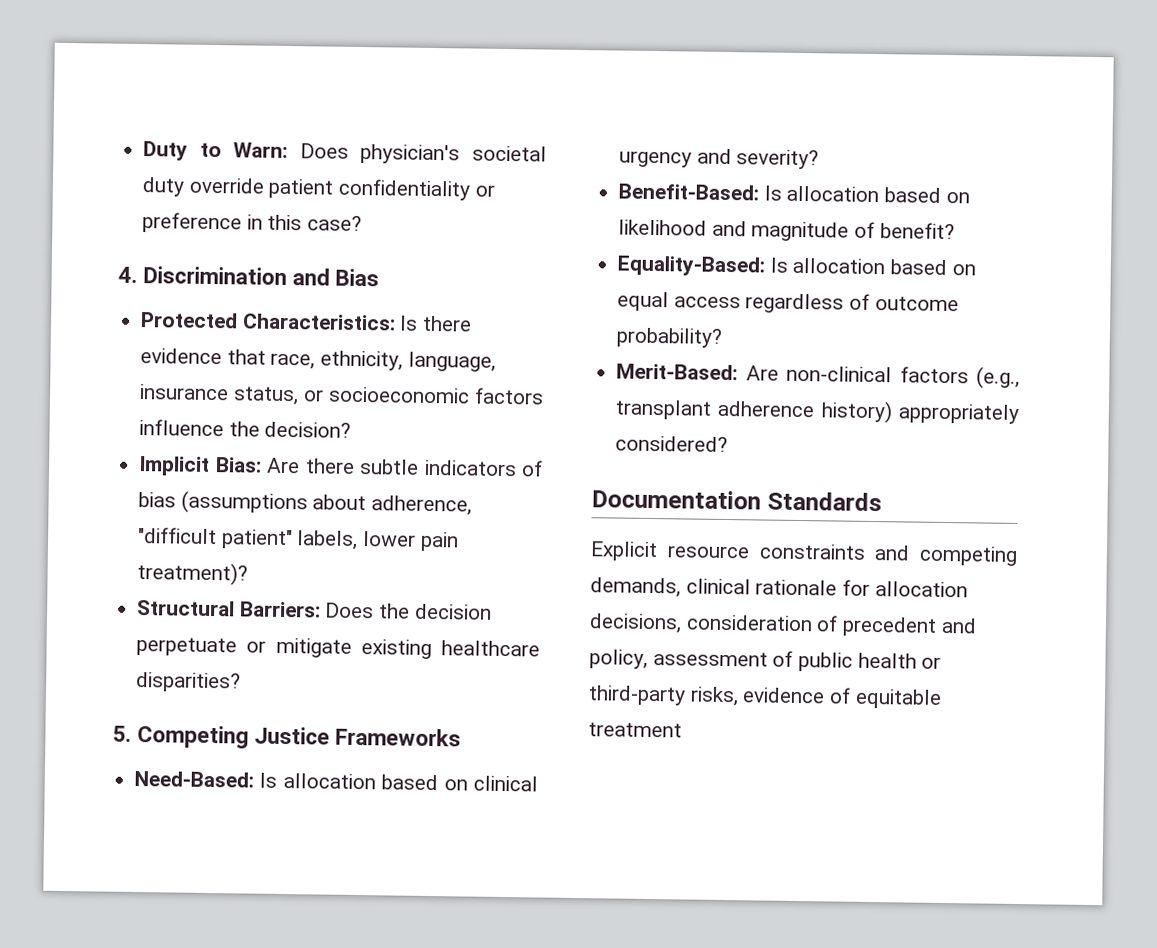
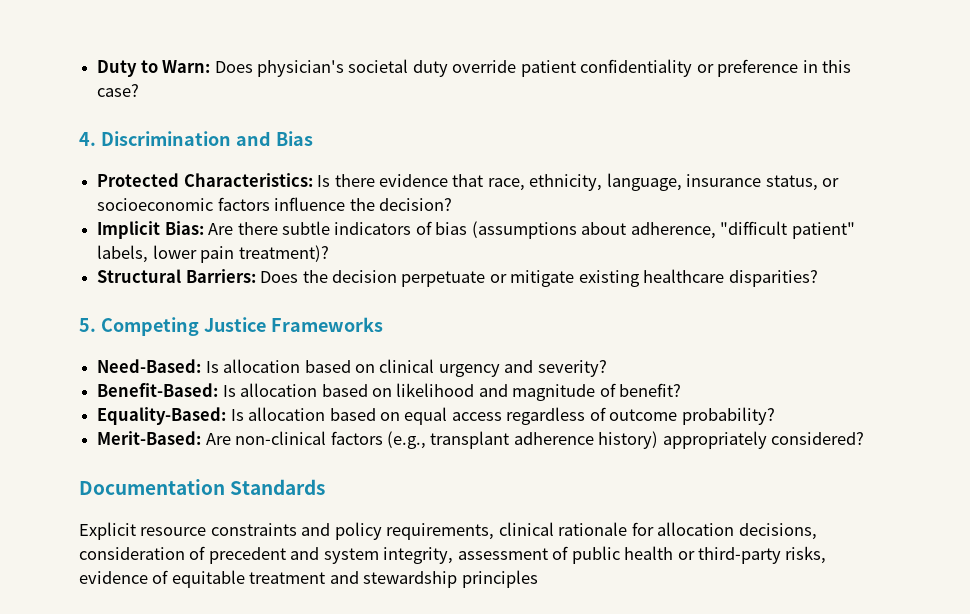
[919,545,1018,566] [590,577,681,598] competing demands, -> [334,522,495,540] policy requirements,
[589,649,648,669] policy, -> [323,547,454,564] system integrity,
(682, 730) none -> [329,570,538,588] and stewardship principles

